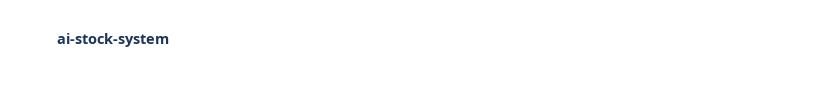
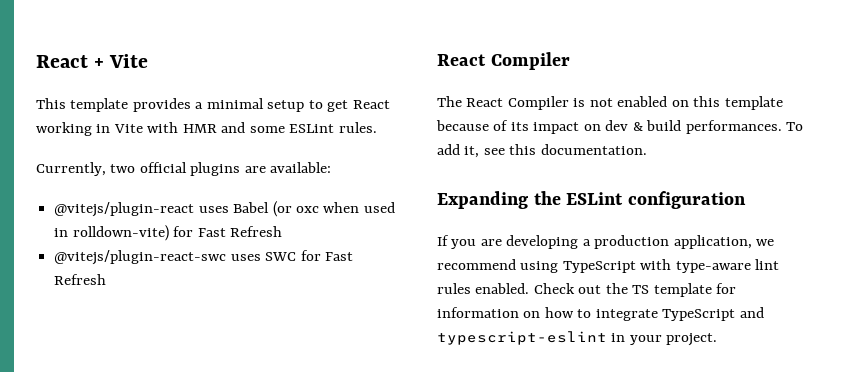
[57,33,169,47] ai-stock-system -> [36,54,149,68] [36,98,390,112] [36,122,377,136] [36,162,332,176] [54,201,395,217] [54,225,282,241] [54,250,353,265] [54,274,107,285] [437,52,570,70] [437,96,783,110] [436,120,804,134] [437,144,647,158] [437,191,746,209] [437,235,775,249] [437,259,780,273] [437,283,737,297] [437,307,764,321] [437,331,718,346] React + Vite // This template provides a minimal setup to get React working in Vite with HMR and some ESLint rules. // Currently, two official plugins are available: // @vitejs/plugin-react uses Babel (or oxc when used in rolldown-vite) for Fast Refresh // @vitejs/plugin-react-swc uses SWC for Fast Refresh // React Compiler // The React Compiler is not enabled on this template because of its impact on dev & build performances. To add it, see this documentation. // Expanding the ESLint configuration // If you are developing a production application, we recommend using TypeScript with type-aware lint rules enabled. Check out the TS template for information on how to integrate TypeScript and typescript-eslint in your project.

